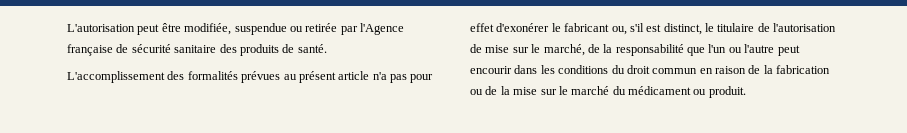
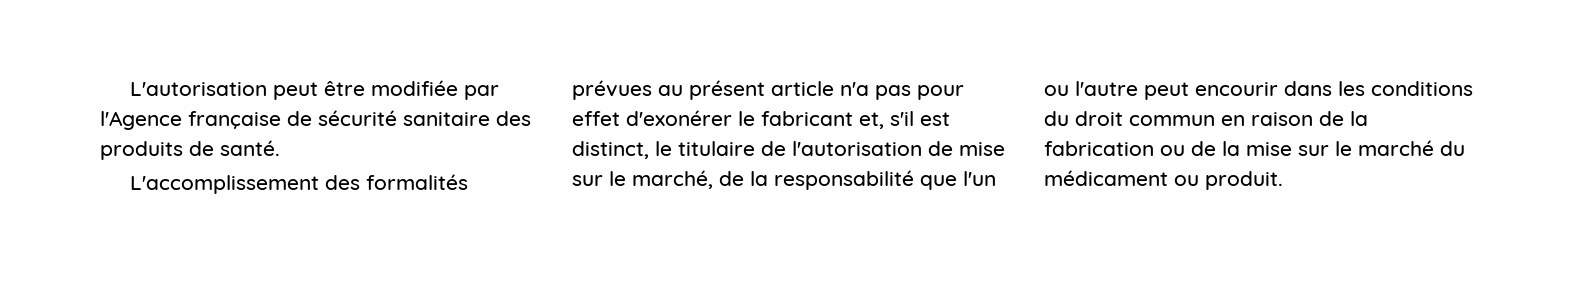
[184,23,338,35] modifiée, suspendue ou retirée -> [371,80,459,96] modifiée
[611,26,627,35] ou, -> [859,112,884,129] et,

